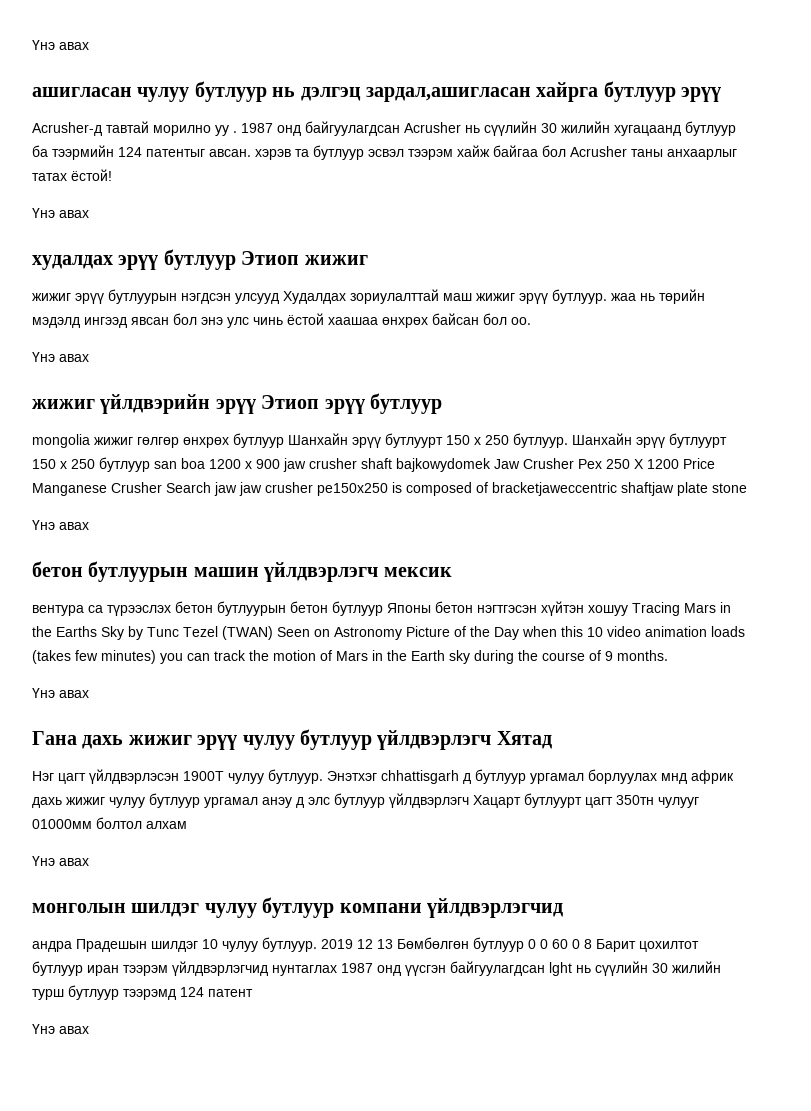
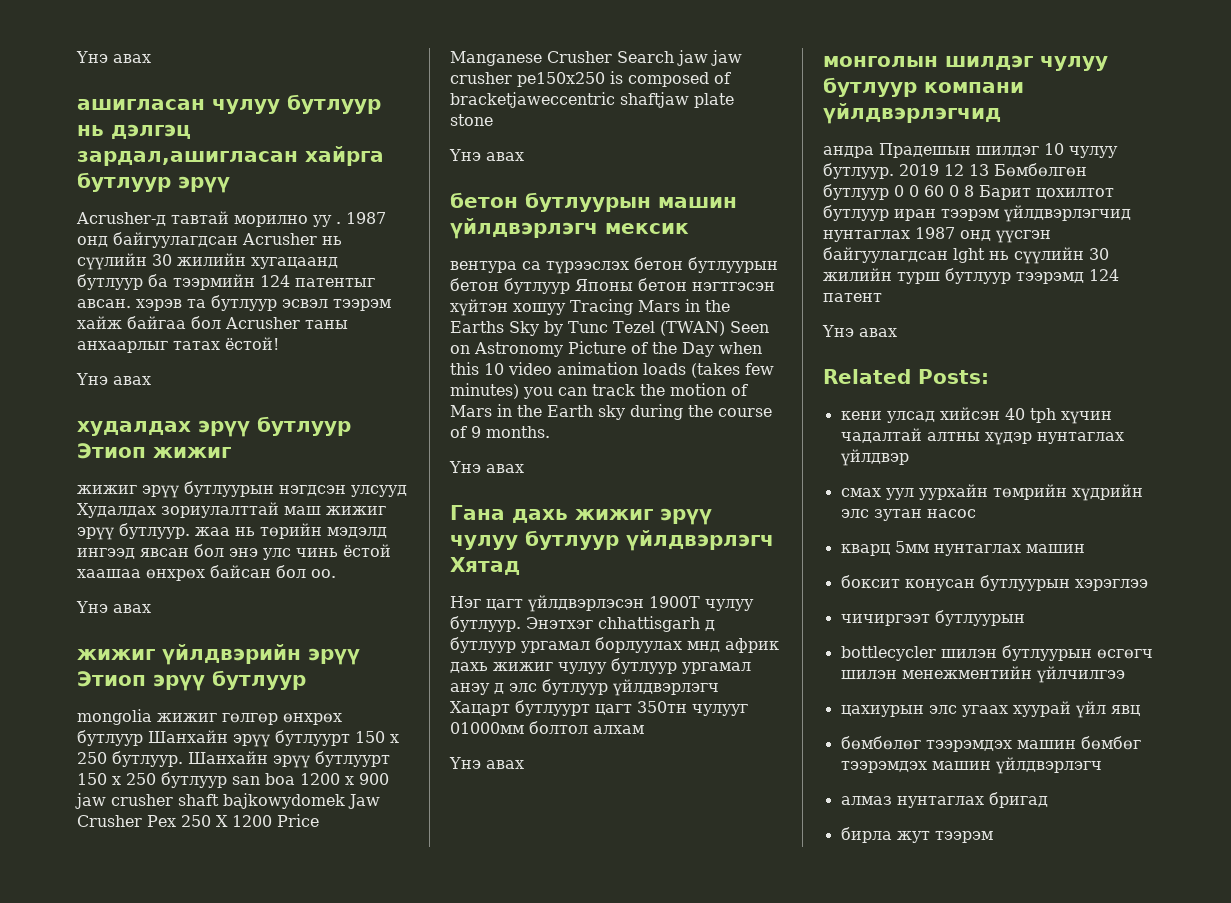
(89, 1030) none -> [823,369,989,384] [840,407,1112,424] [840,428,1124,445] [839,449,909,466] [840,484,1143,501] [840,509,976,521] [840,541,1085,556] [840,575,1148,591] [840,610,1025,626] [840,645,1153,661] [840,666,1125,683] [840,701,1140,718] [840,736,1141,752] [840,757,1102,774] [840,792,1048,808] [840,827,993,843] // Related Posts: // кени улсад хийсэн 40 tph хүчин чадалтай алтны хүдэр нунтаглах үйлдвэр // смах уул уурхайн төмрийн хүдрийн элс зутан насос // кварц 5мм нунтаглах машин // боксит конусан бутлуурын хэрэглээ // чичиргээт бутлуурын // bottlecycler шилэн бутлуурын өсгөгч шилэн менежментийн үйлчилгээ // цахиурын элс угаах хуурай үйл явц // бөмбөлөг тээрэмдэх машин бөмбөг тээрэмдэх машин үйлдвэрлэгч // алмаз нунтаглах бригад // бирла жут тээрэм

